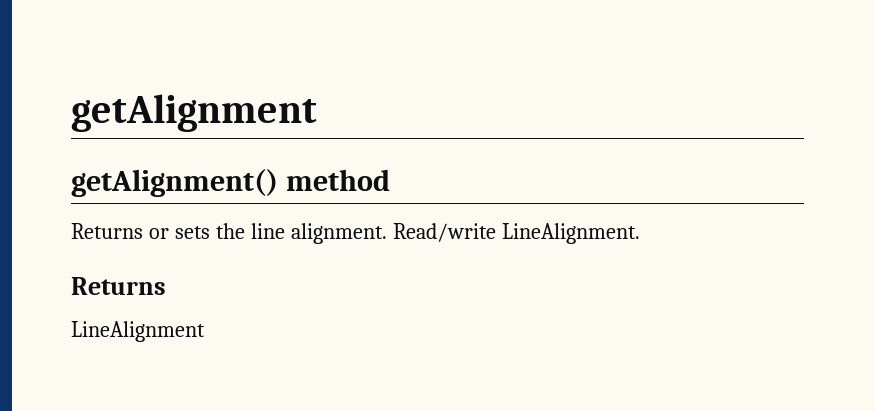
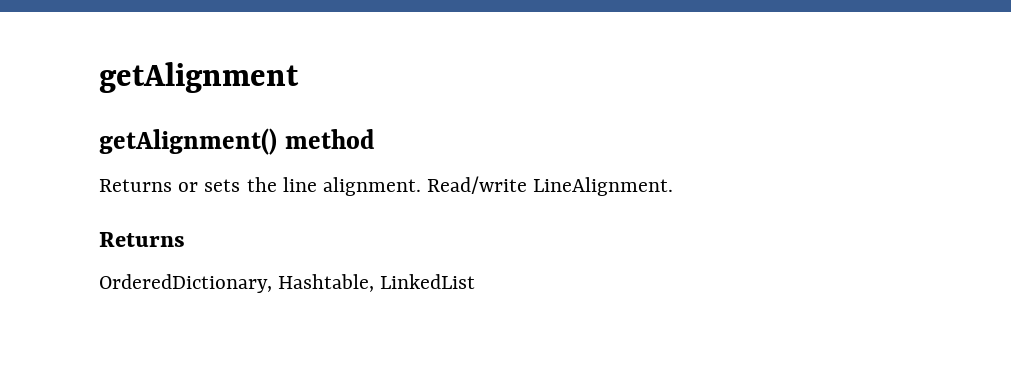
[71,321,205,342] LineAlignment -> [99,274,476,293] OrderedDictionary, Hashtable, LinkedList

